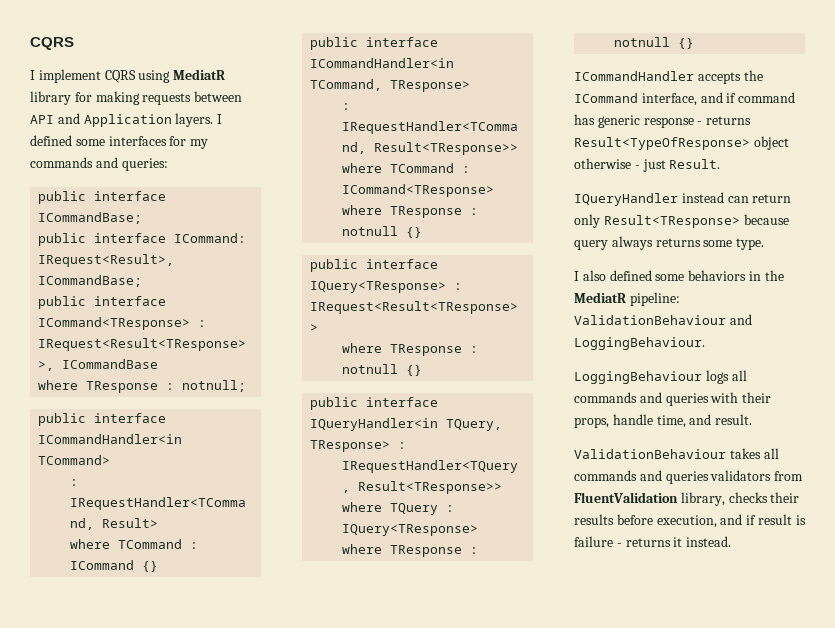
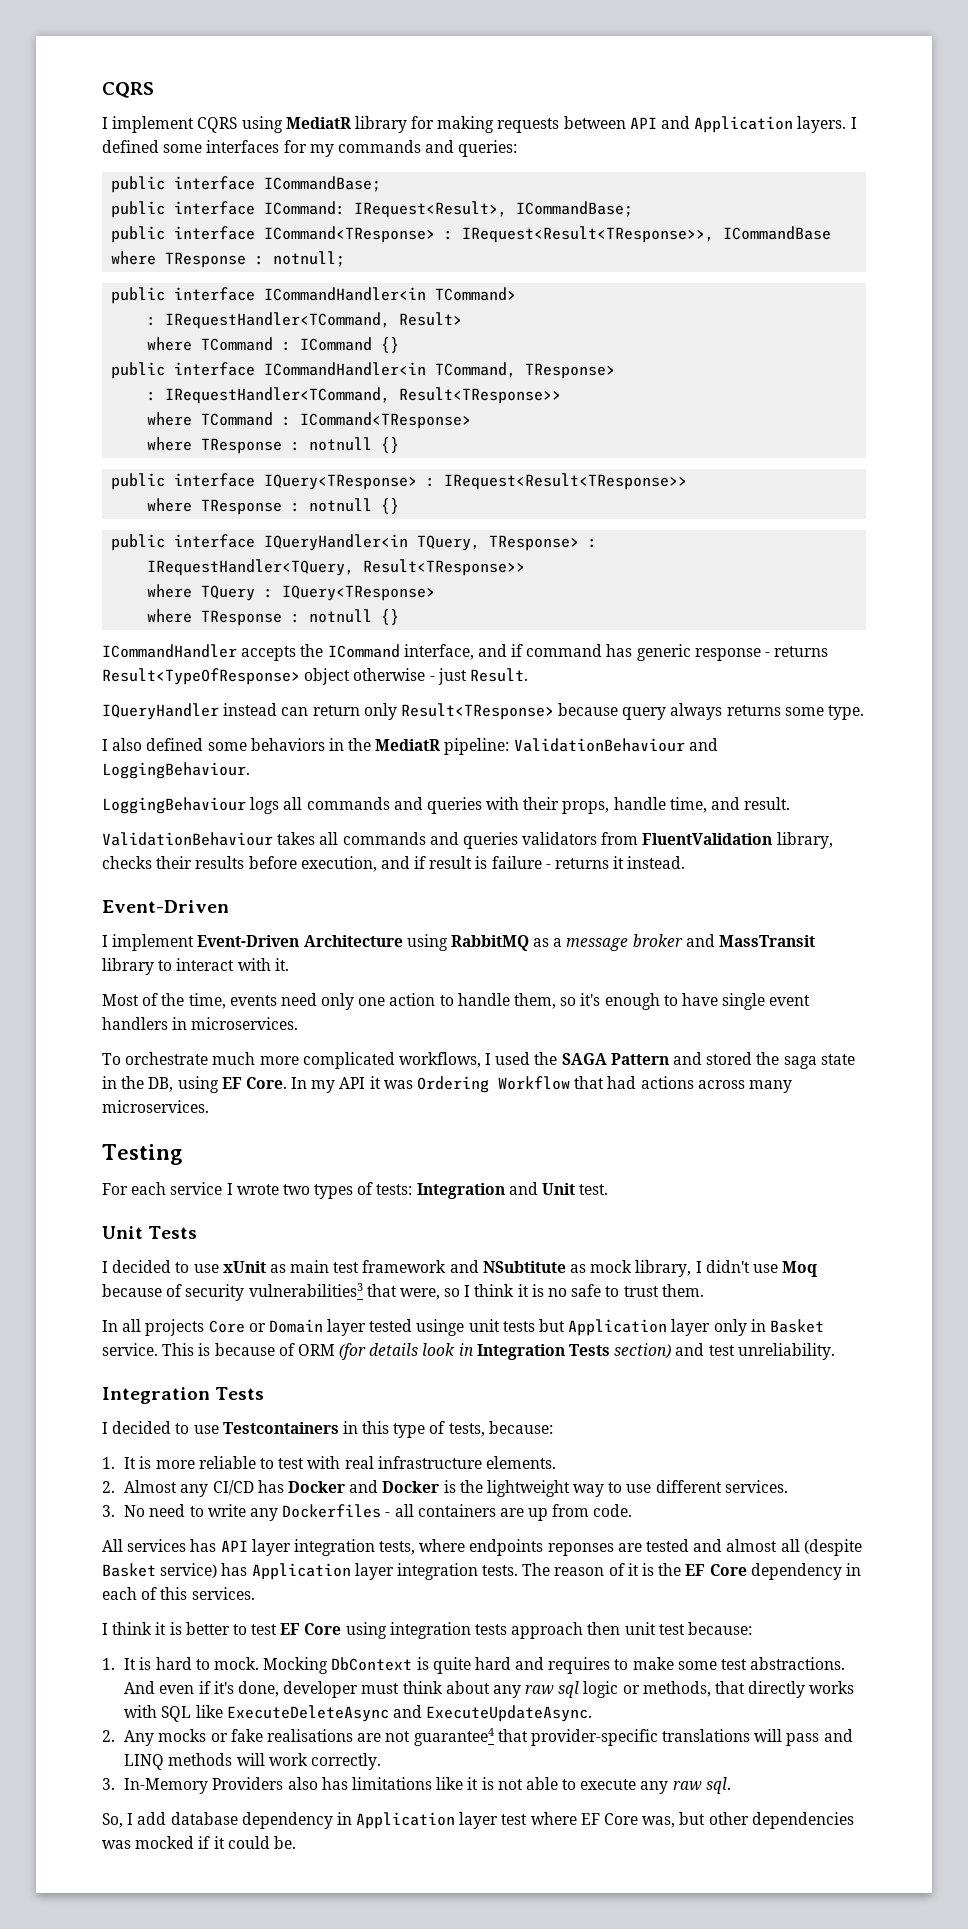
(732, 541) none -> [102,900,229,913] [102,934,816,951] [102,958,289,975] [102,993,811,1010] [102,1017,299,1030] [102,1052,855,1069] [102,1076,792,1093] [102,1100,209,1113] [102,1144,182,1165] [102,1182,609,1199] [102,1226,198,1239] [102,1260,819,1277] [102,1283,704,1301] [102,1319,824,1336] [102,1343,835,1360] [102,1387,265,1404] [102,1421,553,1438] [102,1456,556,1469] [102,1480,788,1497] [102,1504,633,1521] [102,1539,862,1556] [102,1563,861,1580] [102,1587,255,1600] [102,1622,752,1639] [102,1657,846,1674] [124,1681,855,1698] [124,1705,593,1722] [102,1728,853,1746] [124,1753,381,1770] [102,1777,731,1794] [102,1812,854,1829] [102,1836,296,1849] // Event-Driven // I implement Event-Driven Architecture using RabbitMQ as a message broker and MassTransit library to interact with it. // Most of the time, events need only one action to handle them, so it's enough to have single event handlers in microservices. // To orchestrate much more complicated workflows, I used the SAGA Pattern and stored the saga state in the DB, using EF Core. In my API it was Ordering Workflow that had actions across many microservices. // Testing // For each service I wrote two types of tests: Integration and Unit test. // Unit Tests // I decided to use xUnit as main test framework and NSubtitute as mock library, I didn't use Moq because of security vulnerabilities3 that were, so I think it is no safe to trust them. // In all projects Core or Domain layer tested usinge unit tests but Application layer only in Basket service. This is because of ORM (for details look in Integration Tests section) and test unreliability. // Integration Tests // I decided to use Testcontainers in this type of tests, because: // 1. It is more reliable to test with real infrastructure elements. // 2. Almost any CI/CD has Docker and Docker is the lightweight way to use different services. // 3. No need to write any Dockerfiles - all containers are up from code. // All services has API layer integration tests, where endpoints reponses are tested and almost all (despite Basket service) has Application layer integration tests. The reason of it is the EF Core dependency in each of this services. // I think it is better to test EF Core using integration tests approach then unit test because: // 1. It is hard to mock. Mocking DbContext is quite hard and requires to make some test abstractions. And even if it's done, developer must think about any raw sql logic or methods, that directly works with SQL like ExecuteDeleteAsync and ExecuteUpdateAsync. // 2. Any mocks or fake realisations are not guarantee4 that provider-specific translations will pass and LINQ methods will work correctly. // 3. In-Memory Providers also has limitations like it is not able to execute any raw sql. // So, I add database dependency in Application layer test where EF Core was, but other dependencies was mocked if it could be.

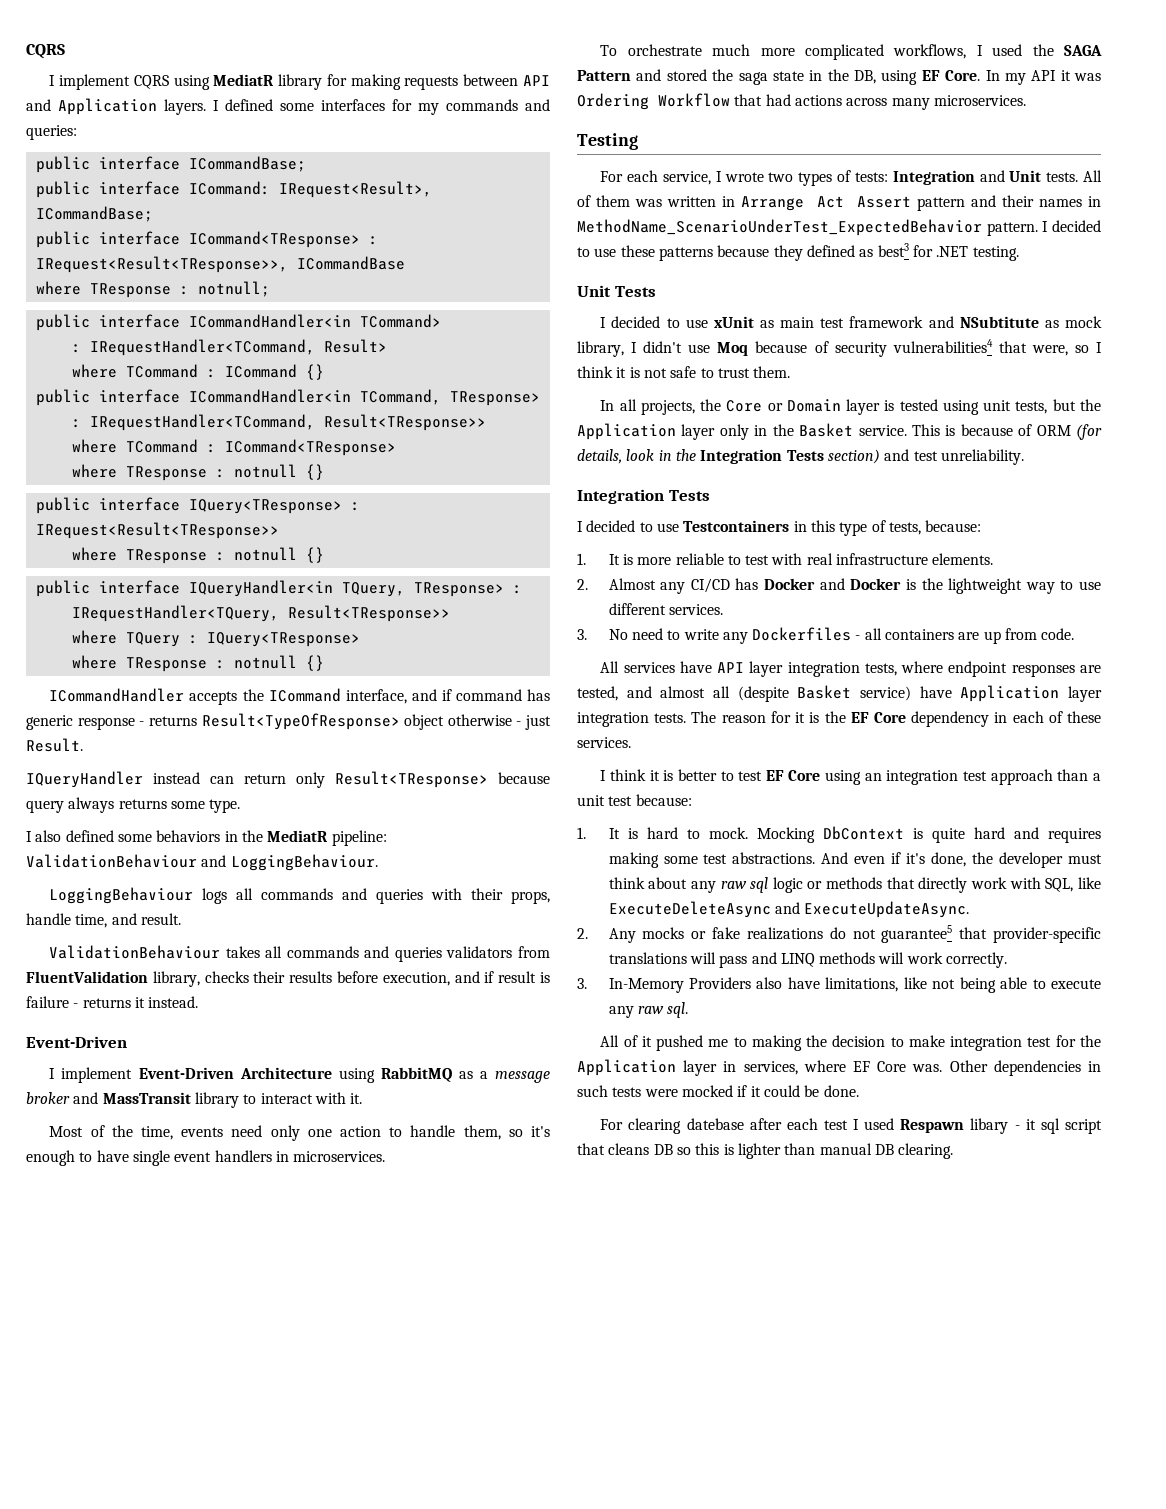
[170,1182,223,1195] service -> [662,171,711,185] service,
[579,1184,609,1195] test. -> [1046,170,1103,182] [577,195,1101,211] [577,219,1101,236] [577,243,1019,261] tests. All of them was written in Arrange Act Assert pattern and their names in MethodName_ScenarioUnderTest_ExpectedBehavior pattern. I decided to use these patterns because they defined as best3 for .NET testing.
[248,1283,363,1297] vulnerabilities3 -> [892,339,993,353] vulnerabilities4
[548,1288,568,1297] no -> [643,368,667,378] not
[145,1319,205,1336] projects -> [640,399,722,415] projects, the
[369,1319,566,1336] tested usinge unit tests but -> [884,399,1101,415] is tested using unit tests, but the
(766, 1325) none -> [772,424,794,436] the
[369,1343,419,1356] details -> [577,449,622,464] details,
(474, 1349) none -> [675,449,696,461] the
[190,1539,217,1552] has -> [679,661,712,673] have
[469,1539,690,1556] endpoints reponses are tested -> [948,661,1101,677] [577,686,618,701] endpoint responses are tested,
[221,1563,248,1576] has -> [919,686,952,698] have
[608,1563,625,1576] of -> [770,711,791,723] for
[160,1587,188,1600] this -> [1067,711,1101,723] these
[389,1622,621,1639] integration tests approach then -> [864,769,1101,785] an integration test approach than a
[614,1657,674,1670] to make -> [608,852,659,868] making
(279, 1689) none -> [972,852,994,864] the
[642,1681,711,1697] methods, -> [826,877,883,889] methods
[809,1681,855,1694] [124,1705,192,1722] works with SQL -> [971,877,1074,892] work with SQL,
[266,1728,494,1746] realisations are not guarantee4 -> [746,925,953,943] realizations do not guarantee5
[321,1777,523,1790] has limitations like it is not -> [787,977,996,993] have limitations, like not being
[102,1812,854,1829] [102,1836,296,1849] So, I add database dependency in Application layer test where EF Core was, but other dependencies was mocked if it could be. -> [600,1035,1101,1051] [577,1059,1101,1076] [577,1085,859,1097] [600,1118,1103,1134] [577,1143,954,1159] All of it pushed me to making the decision to make integration test for the Application layer in services, where EF Core was. Other dependencies in such tests were mocked if it could be done. // For clearing datebase after each test I used Respawn libary - it sql script that cleans DB so this is lighter than manual DB clearing.

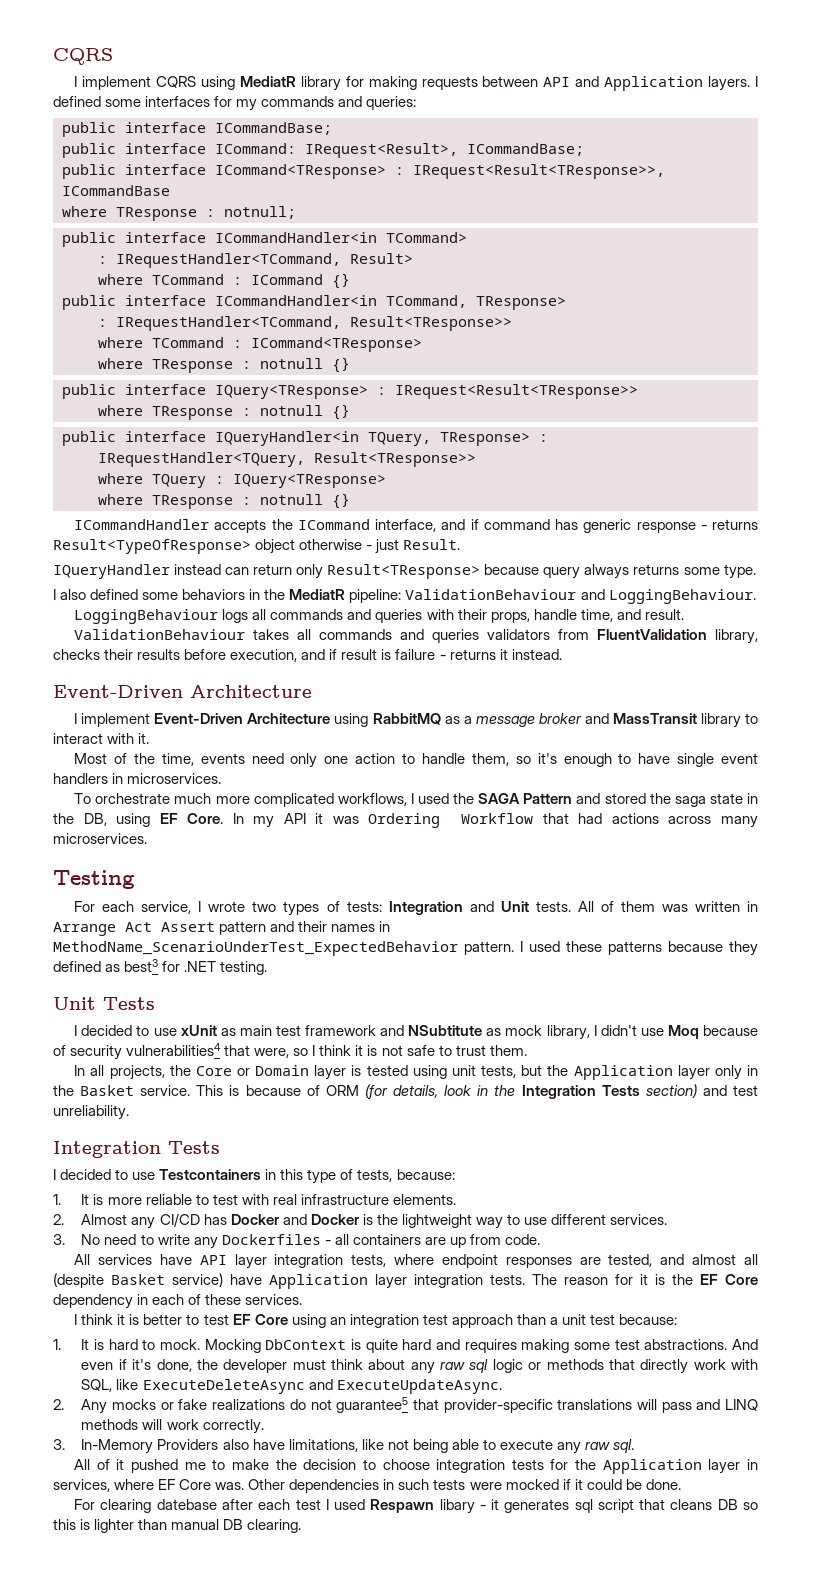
(127, 1042) none -> [190,685,312,698] Architecture
[1052,220,1101,232] [577,247,617,257] decided to use -> [529,941,560,952] used
[751,1035,802,1051] making -> [232,1459,270,1470] make
[908,1035,1052,1051] make integration test -> [382,1459,544,1473] choose integration tests
(1036, 1124) none -> [504,1499,570,1513] generates

